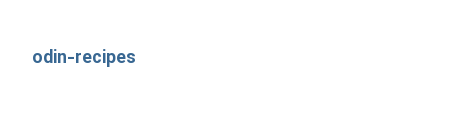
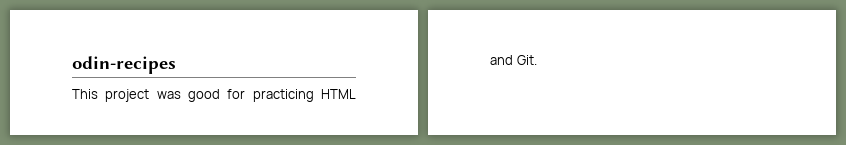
(136, 58) none -> [72,89,356,102] [490,55,537,65] // This project was good for practicing HTML and Git.

